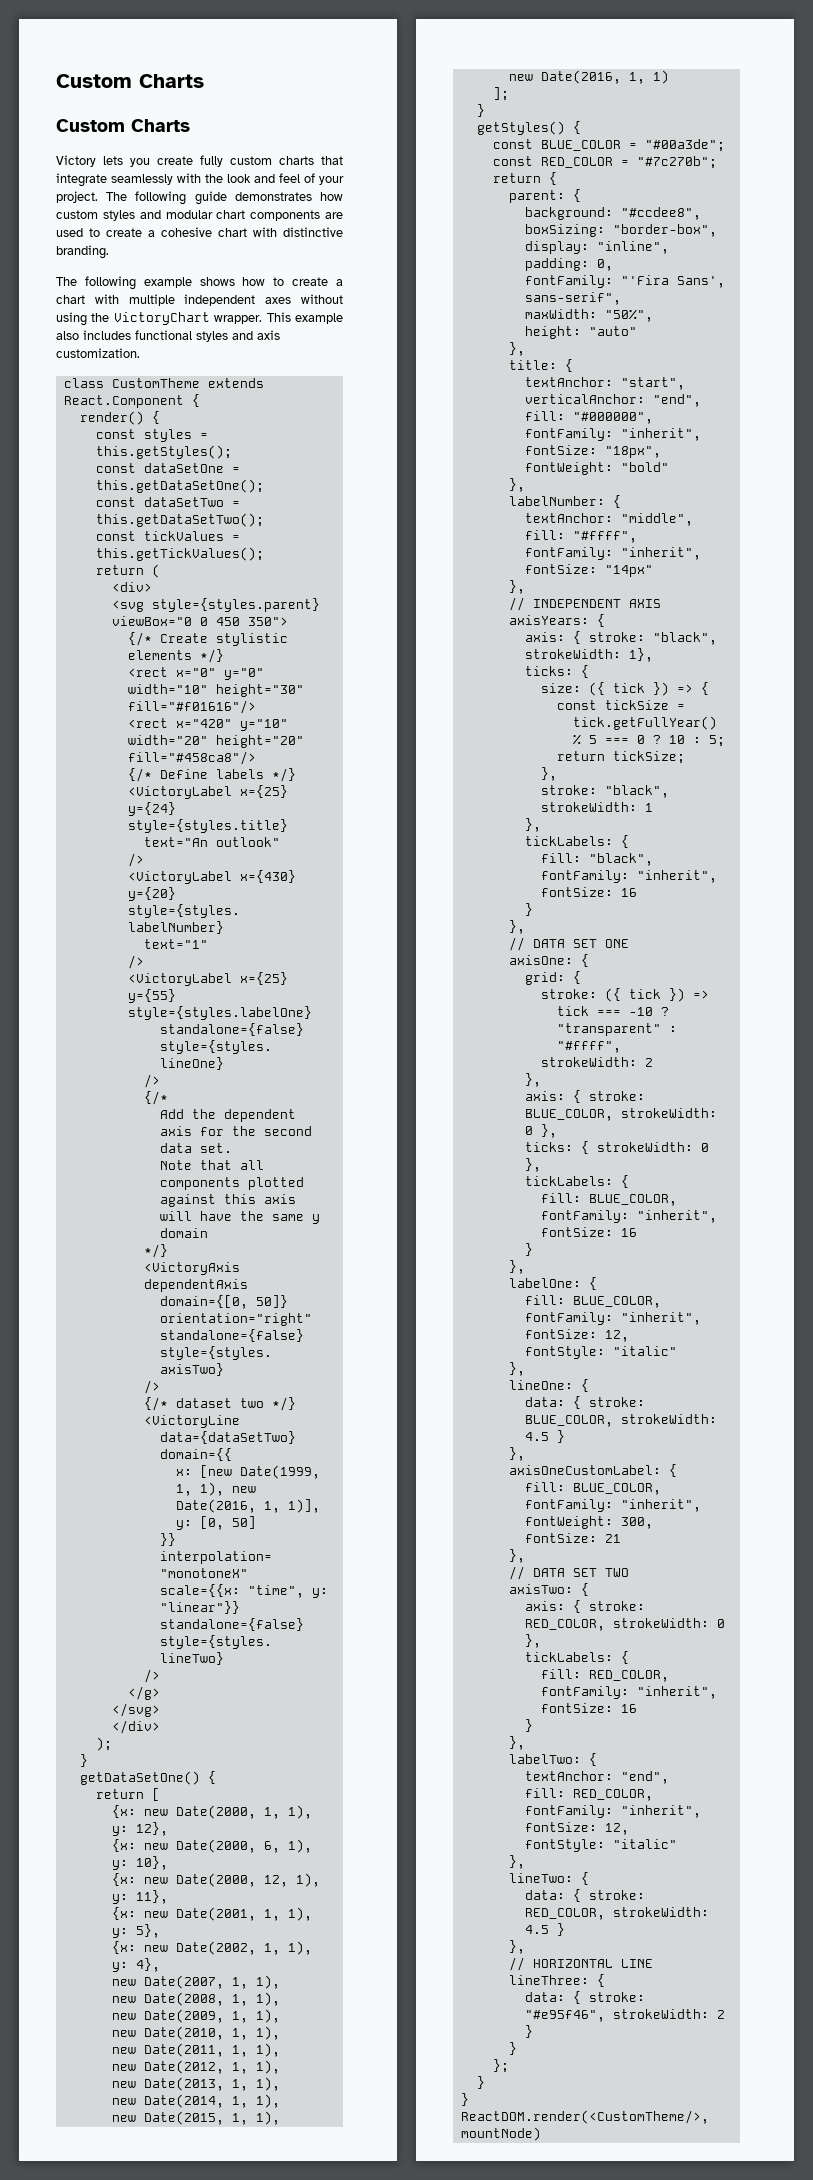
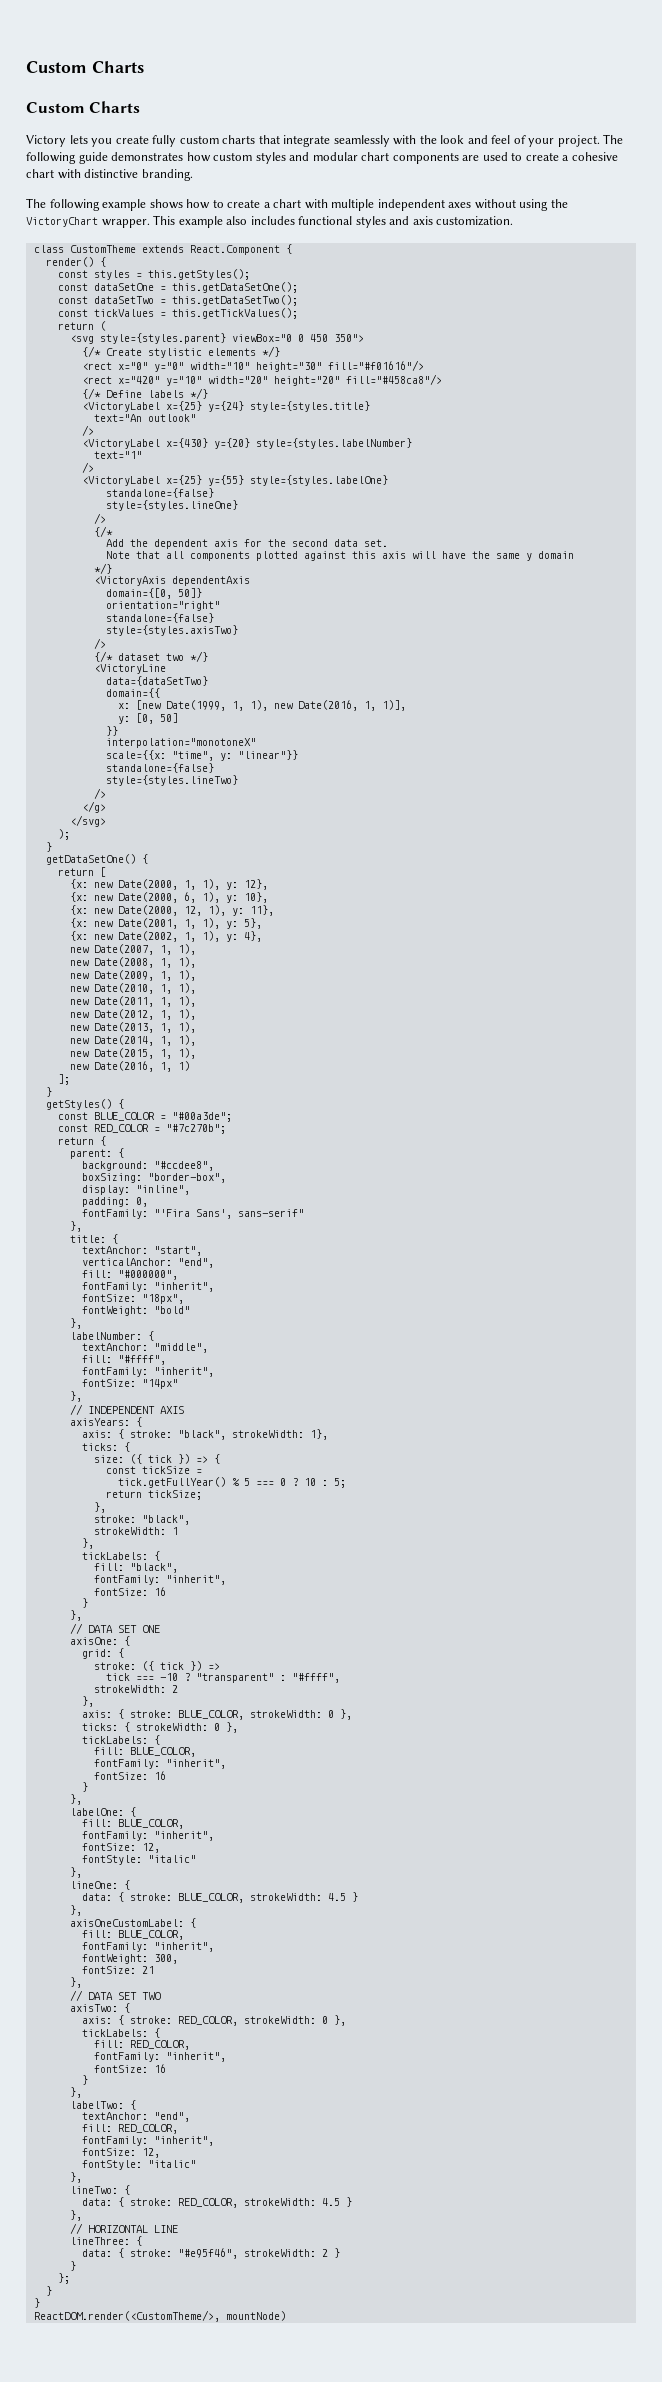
[111,582,152,592] // <div> -> (106, 326) none
[111,1720,160,1734] // </div> -> (106, 821) none
[524,292,621,305] [524,309,653,322] [524,326,637,339] sans-serif", // maxWidth: "50%", // height: "auto" -> [237,1209,304,1217] sans-serif"

